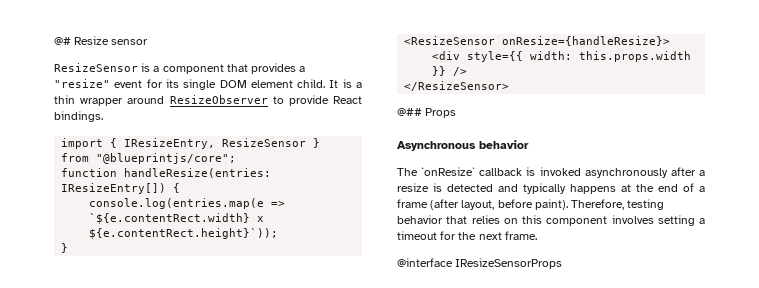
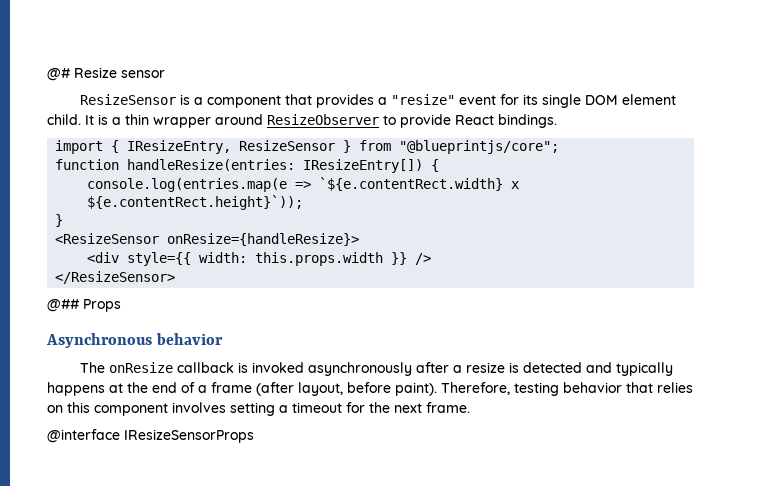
[421,167,476,176] `onResize` -> [108,362,173,373] onResize

